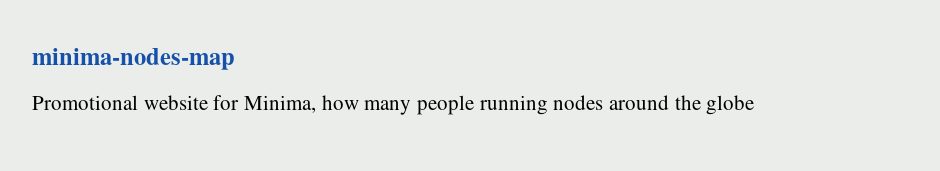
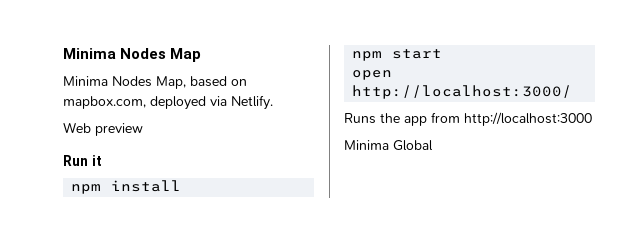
[32,48,235,70] [32,95,755,115] minima-nodes-map // Promotional website for Minima, how many people running nodes around the globe -> [63,48,202,62] [63,76,247,89] [63,95,273,110] [63,122,143,136] [63,155,102,166] [71,180,182,194] [352,49,443,61] [352,70,393,80] [352,85,573,99] [344,112,592,126] [344,140,433,151] Minima Nodes Map // Minima Nodes Map, based on mapbox.com, deployed via Netlify. // Web preview // Run it // npm install // npm start // open http://localhost:3000/ // Runs the app from http://localhost:3000 // Minima Global

